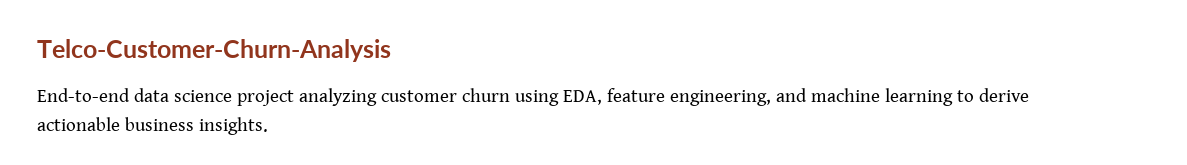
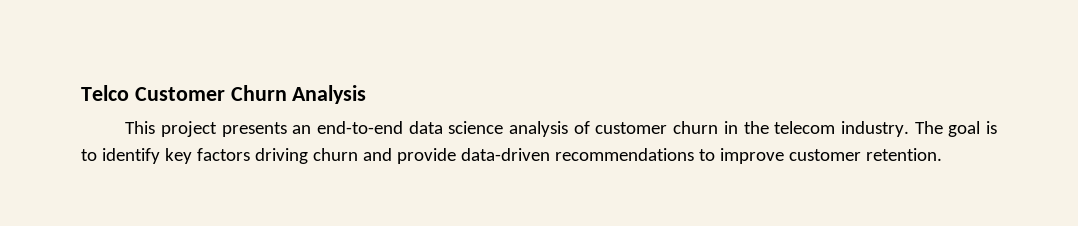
[37,39,391,62] [37,88,1029,106] [37,117,268,135] Telco-Customer-Churn-Analysis // End-to-end data science project analyzing customer churn using EDA, feature engineering, and machine learning to derive actionable business insights. -> [81,85,367,104] [125,121,997,137] [81,148,942,164] Telco Customer Churn Analysis // This project presents an end-to-end data science analysis of customer churn in the telecom industry. The goal is to identify key factors driving churn and provide data-driven recommendations to improve customer retention.

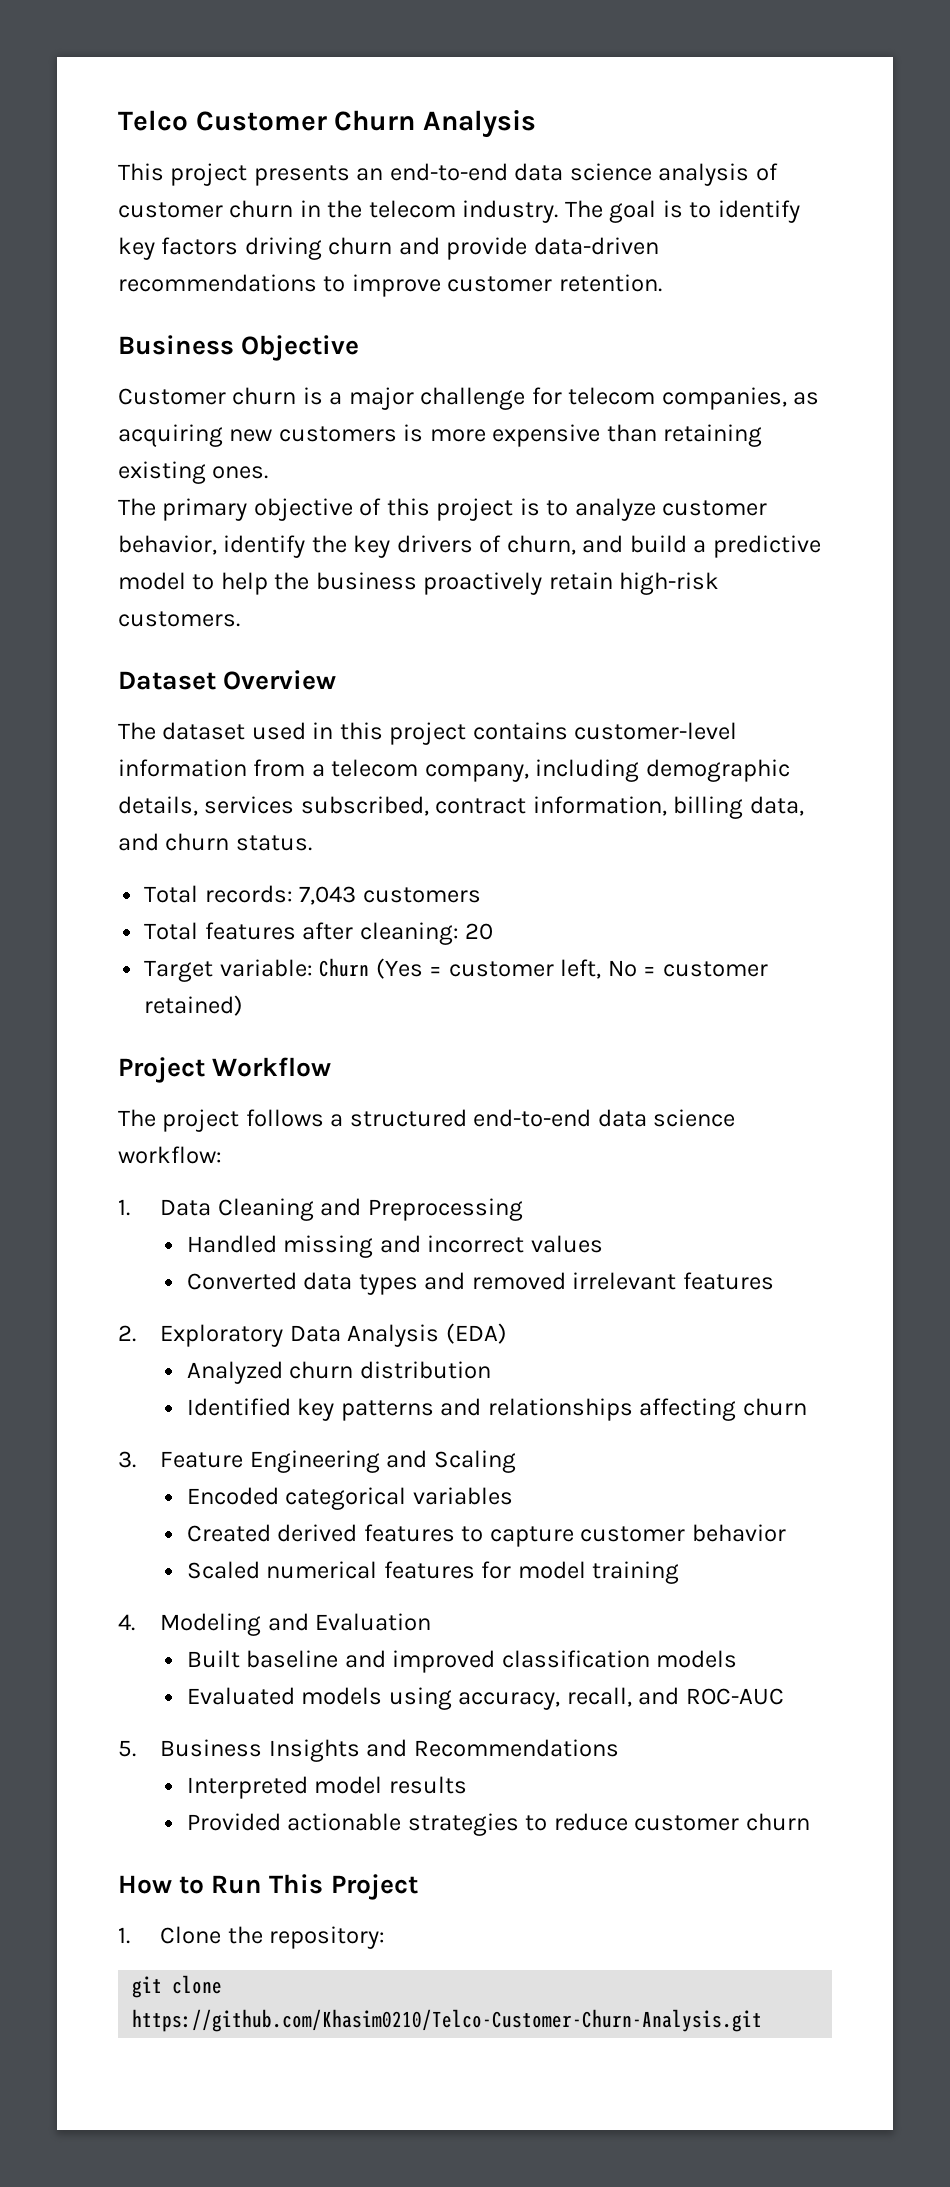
(942, 154) none -> [118,335,360,361] [118,387,820,410] [118,424,763,447] [118,461,269,484] [118,498,768,521] [118,535,821,558] [118,572,720,595] [118,611,240,627] [118,670,337,690] [118,722,738,745] [118,759,790,782] [118,796,804,819] [118,833,312,851] [144,885,481,905] [144,922,494,945] [144,958,768,982] [144,995,244,1016] [118,1057,332,1083] [118,1109,736,1132] [118,1146,222,1164] [118,1198,523,1221] [186,1235,603,1258] [186,1272,774,1295] [118,1323,507,1347] [186,1361,491,1384] [186,1398,807,1421] [118,1450,516,1473] [186,1487,513,1510] [186,1524,786,1547] [186,1561,680,1584] [118,1613,432,1636] [186,1650,738,1673] [186,1687,784,1710] [118,1739,619,1762] [186,1776,467,1799] [186,1813,810,1836] [118,1874,418,1900] [118,1926,386,1949] [132,1975,223,1998] [132,2009,763,2032] // Business Objective // Customer churn is a major challenge for telecom companies, as acquiring new customers is more expensive than retaining existing ones. // The primary objective of this project is to analyze customer behavior, identify the key drivers of churn, and build a predictive model to help the business proactively retain high-risk customers. // Dataset Overview // The dataset used in this project contains customer-level information from a telecom company, including demographic details, services subscribed, contract information, billing data, and churn status. // Total records: 7,043 customers // Total features after cleaning: 20 // Target variable: Churn (Yes = customer left, No = customer retained) // Project Workflow // The project follows a structured end-to-end data science workflow: // 1. Data Cleaning and Preprocessing // Handled missing and incorrect values // Converted data types and removed irrelevant features // 2. Exploratory Data Analysis (EDA) // Analyzed churn distribution // Identified key patterns and relationships affecting churn // 3. Feature Engineering and Scaling // Encoded categorical variables // Created derived features to capture customer behavior // Scaled numerical features for model training // 4. Modeling and Evaluation // Built baseline and improved classification models // Evaluated models using accuracy, recall, and ROC-AUC // 5. Business Insights and Recommendations // Interpreted model results // Provided actionable strategies to reduce customer churn // How to Run This Project // 1. Clone the repository: // git clone https://github.com/Khasim0210/Telco-Customer-Churn-Analysis.git

